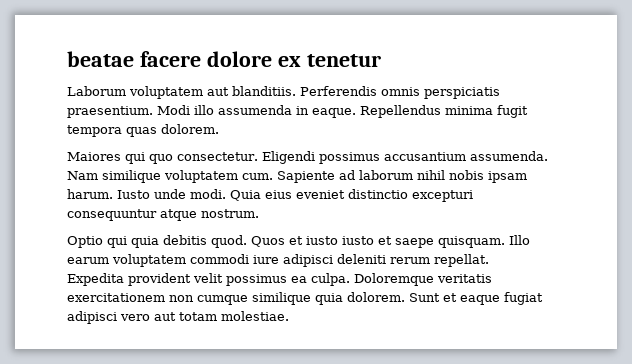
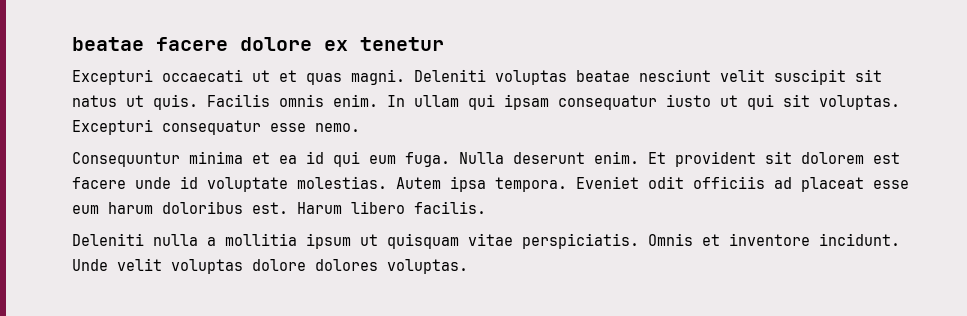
[67,86,500,99] [67,105,528,118] [67,124,219,137] [67,151,548,164] [67,170,527,183] [67,189,473,202] [67,209,259,221] [67,235,530,248] [67,254,489,267] [67,273,492,286] [67,292,543,305] [67,311,289,324] Laborum voluptatem aut blanditiis. Perferendis omnis perspiciatis praesentium. Modi illo assumenda in eaque. Repellendus minima fugit tempora quas dolorem. // Maiores qui quo consectetur. Eligendi possimus accusantium assumenda. Nam similique voluptatem cum. Sapiente ad laborum nihil nobis ipsam harum. Iusto unde modi. Quia eius eveniet distinctio excepturi consequuntur atque nostrum. // Optio qui quia debitis quod. Quos et iusto iusto et saepe quisquam. Illo earum voluptatem commodi iure adipisci deleniti rerum repellat. Expedita provident velit possimus ea culpa. Doloremque veritatis exercitationem non cumque similique quia dolorem. Sunt et eaque fugiat adipisci vero aut totam molestiae. -> [72,69,882,85] [72,94,900,110] [72,119,360,135] [72,151,900,167] [72,176,909,192] [72,201,486,214] [72,233,900,249] [72,258,468,274] Excepturi occaecati ut et quas magni. Deleniti voluptas beatae nesciunt velit suscipit sit natus ut quis. Facilis omnis enim. In ullam qui ipsam consequatur iusto ut qui sit voluptas. Excepturi consequatur esse nemo. // Consequuntur minima et ea id qui eum fuga. Nulla deserunt enim. Et provident sit dolorem est facere unde id voluptate molestias. Autem ipsa tempora. Eveniet odit officiis ad placeat esse eum harum doloribus est. Harum libero facilis. // Deleniti nulla a mollitia ipsum ut quisquam vitae perspiciatis. Omnis et inventore incidunt. Unde velit voluptas dolore dolores voluptas.

